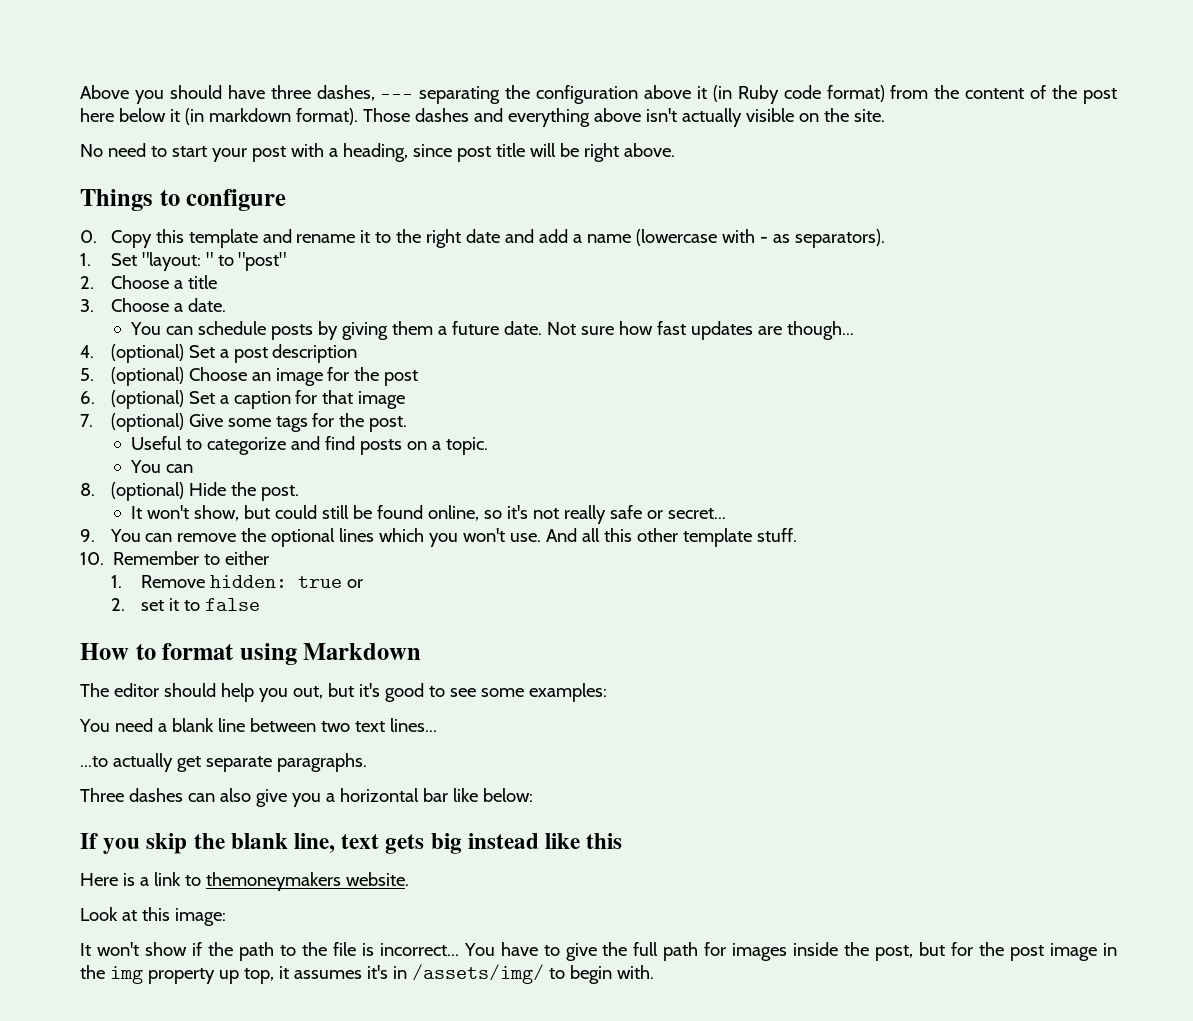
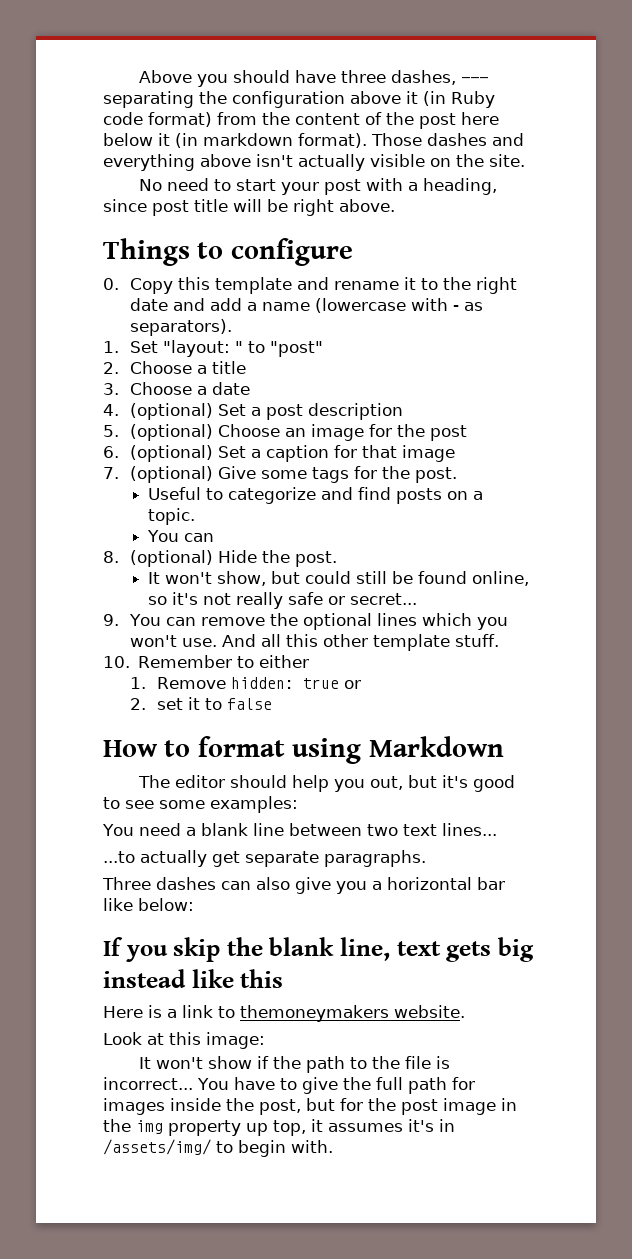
[187,298,226,312] [129,321,854,340] date. // You can schedule posts by giving them a future date. Not sure how fast updates are though... -> [211,382,250,395] date

